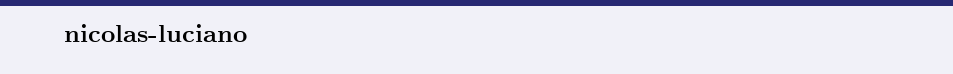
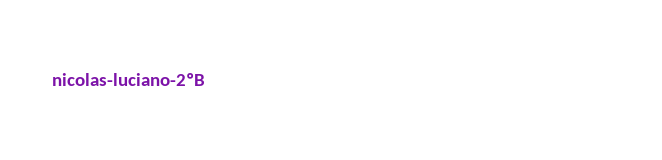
[64,24,247,42] nicolas-luciano -> [52,73,205,86] nicolas-luciano-2ºB

